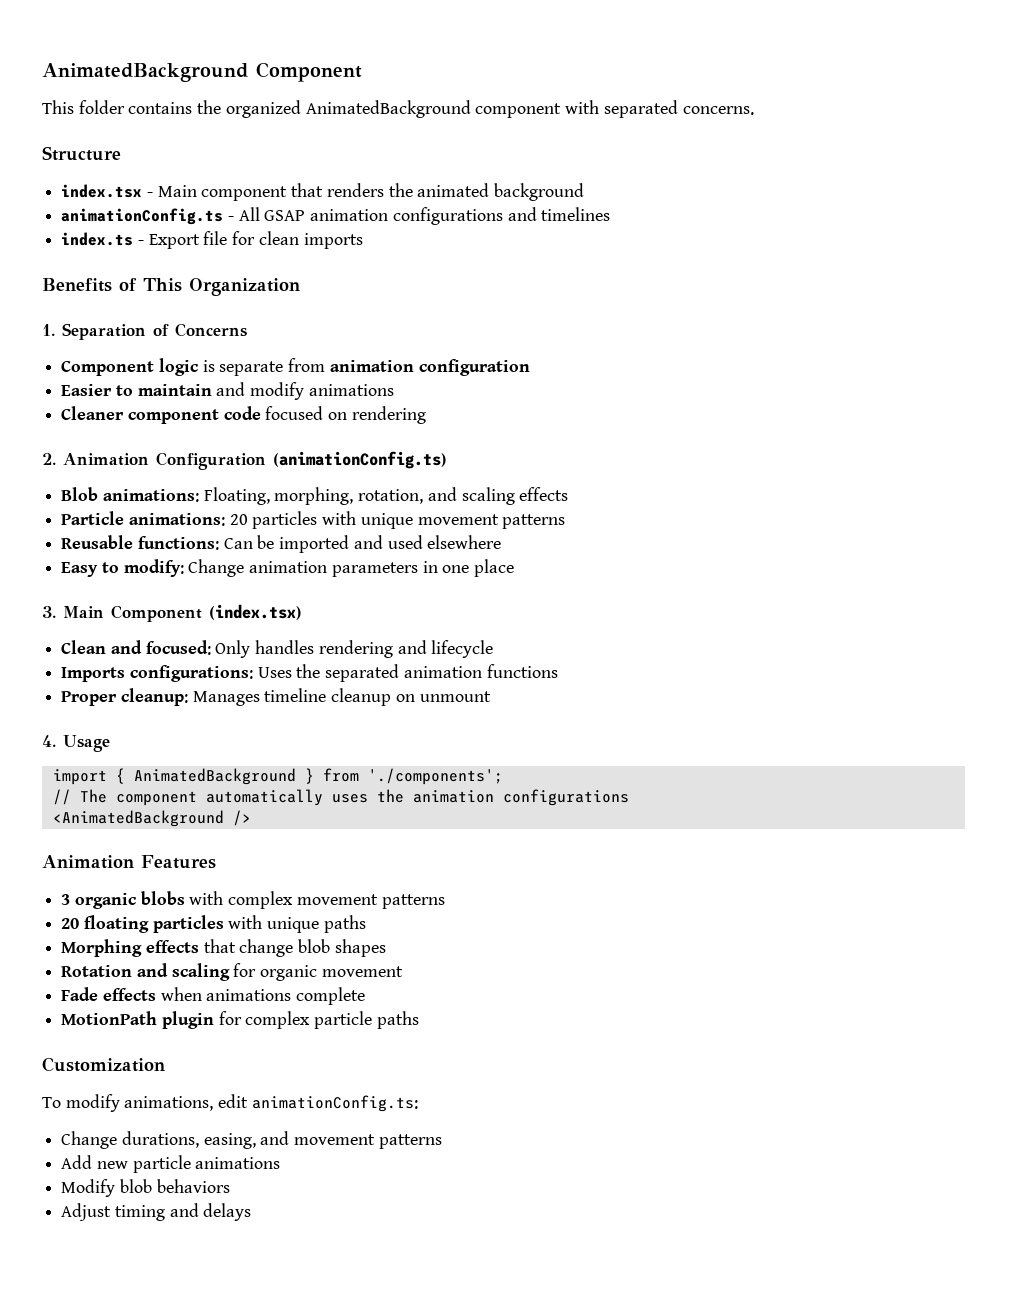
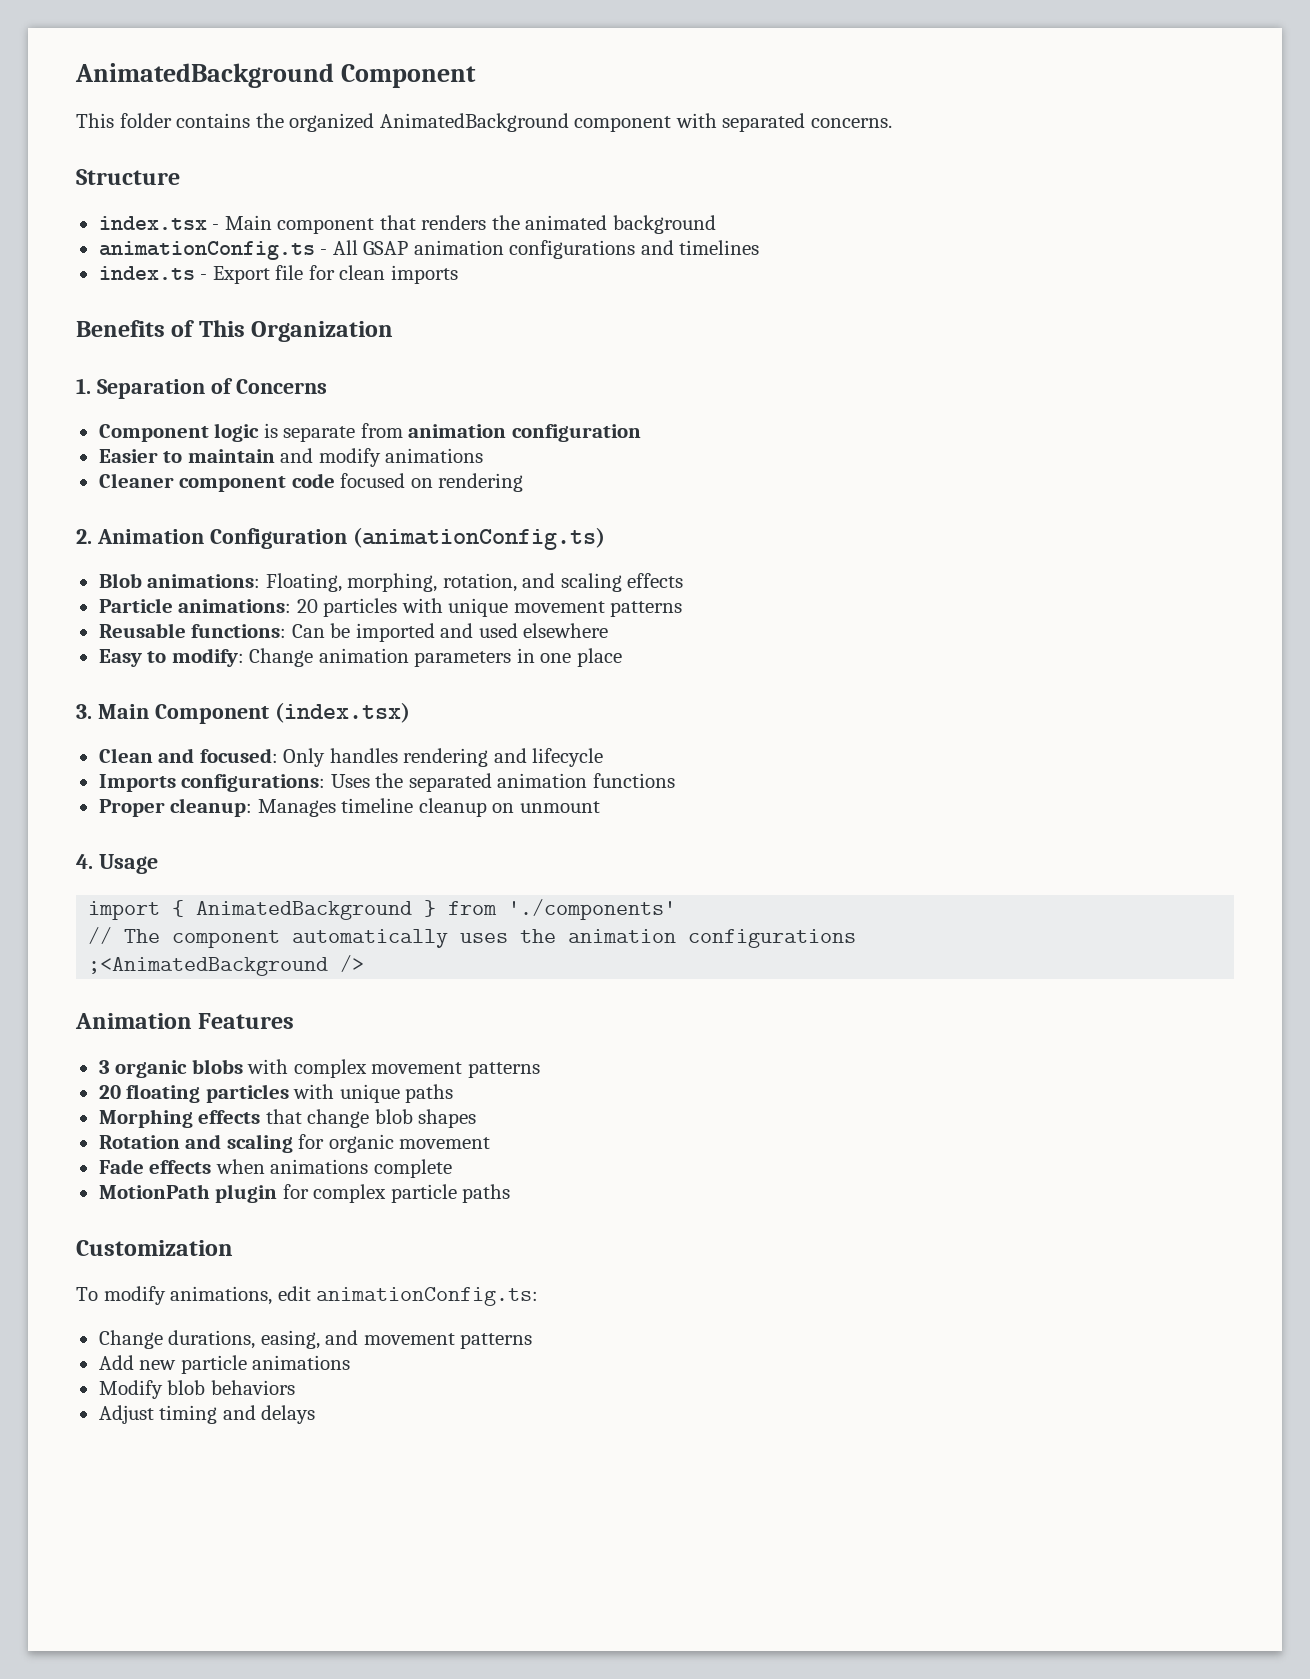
[367,768,503,785] './components'; -> [508,899,677,920] './components'
[52,810,224,827] <AnimatedBackground -> [88,957,329,976] ;<AnimatedBackground

